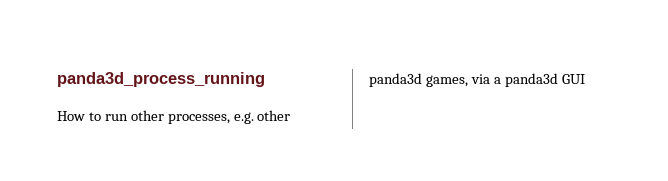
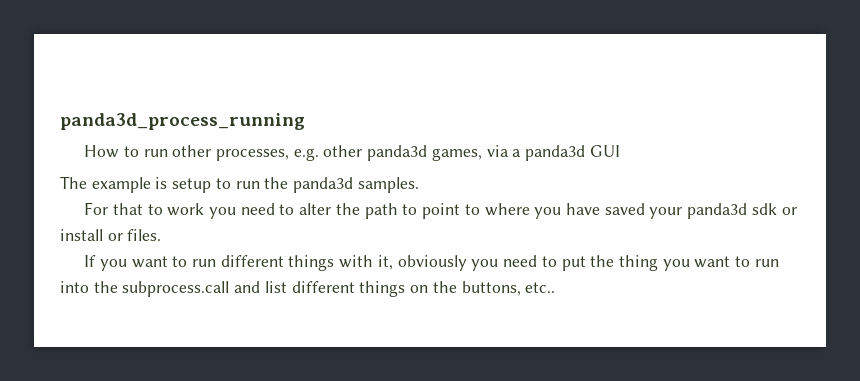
(585, 79) none -> [60,176,419,193] [84,202,797,219] [60,229,162,241] [84,255,779,271] [60,281,556,297] // The example is setup to run the panda3d samples. // For that to work you need to alter the path to point to where you have saved your panda3d sdk or install or files. // If you want to run different things with it, obviously you need to put the thing you want to run into the subprocess.call and list different things on the buttons, etc..

